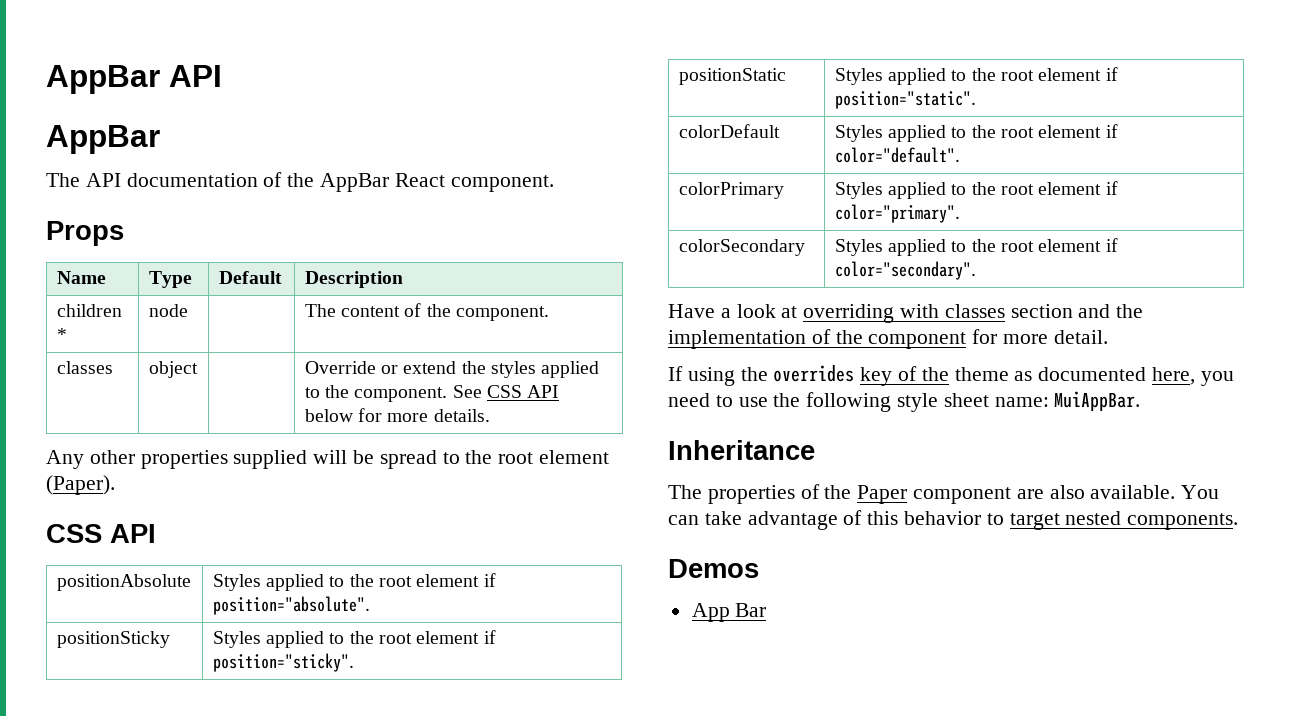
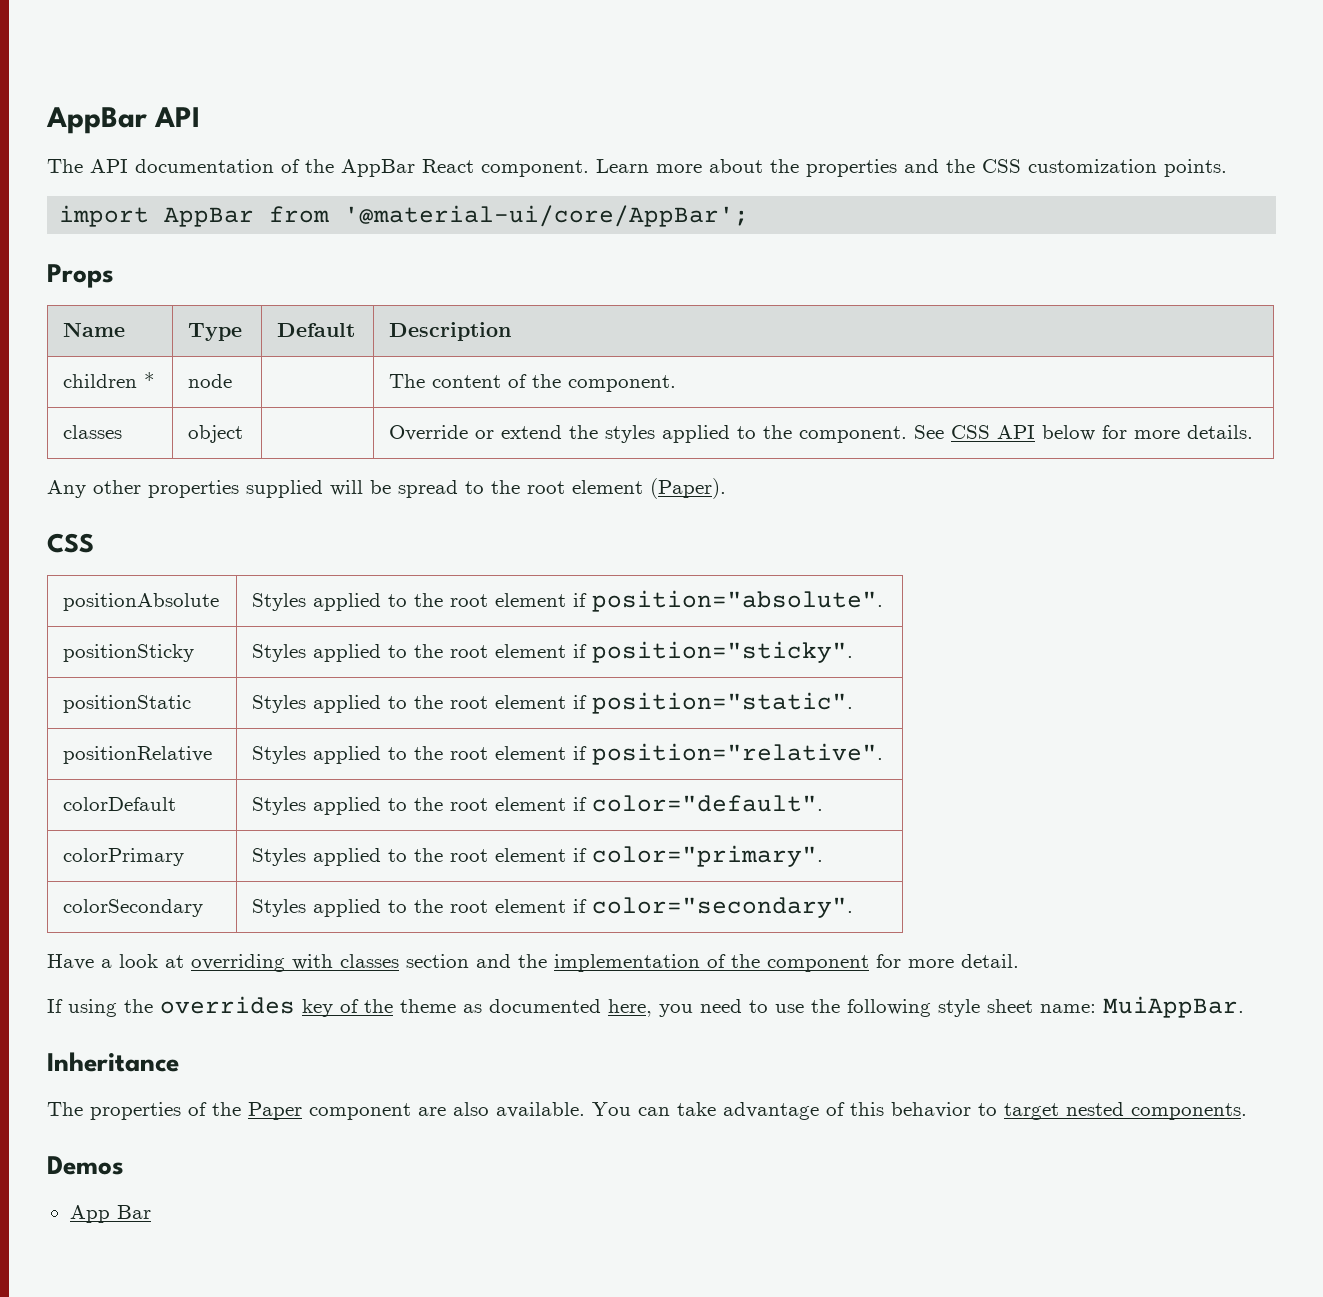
[46,125,160,154] // AppBar -> (201, 117) none
(554, 183) none -> [596,159,1227,177] [59,205,750,227] Learn more about the properties and the CSS customization points. // import AppBar from '@material-ui/core/AppBar';
[110,524,156,543] API -> (94, 543) none
(976, 100) none -> [63,746,213,764] [252,743,884,765] // positionRelative | Styles applied to the root element if position="relative".

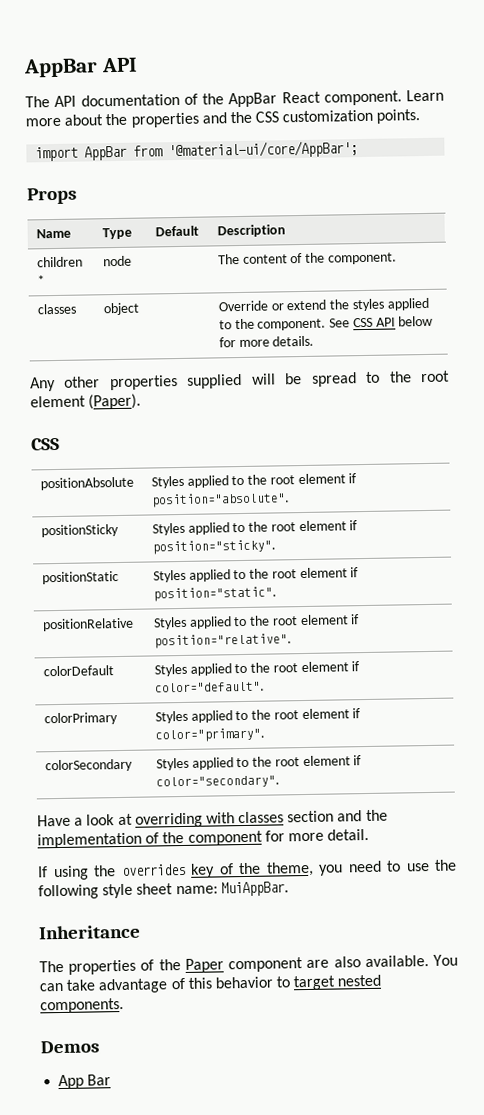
[400,999,652,1017] theme as documented here, -> [265,861,314,877] theme,

